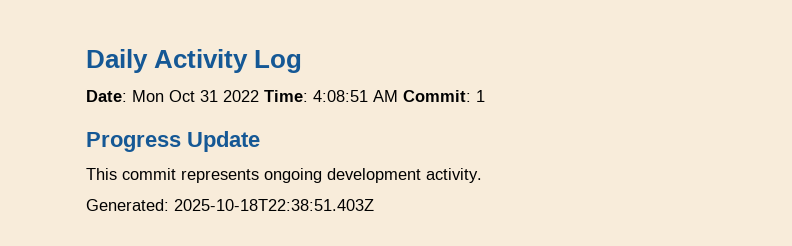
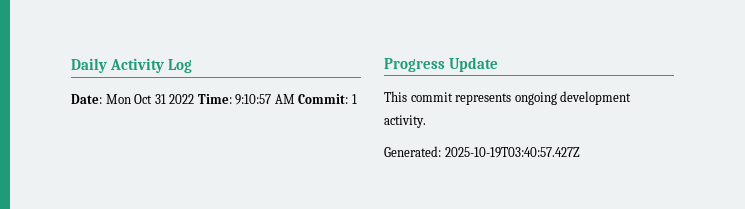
[313,90,368,102] 4:08:51 -> [235,94,272,105] 9:10:57
[174,199,374,211] 2025-10-18T22:38:51.403Z -> [444,147,580,158] 2025-10-19T03:40:57.427Z

